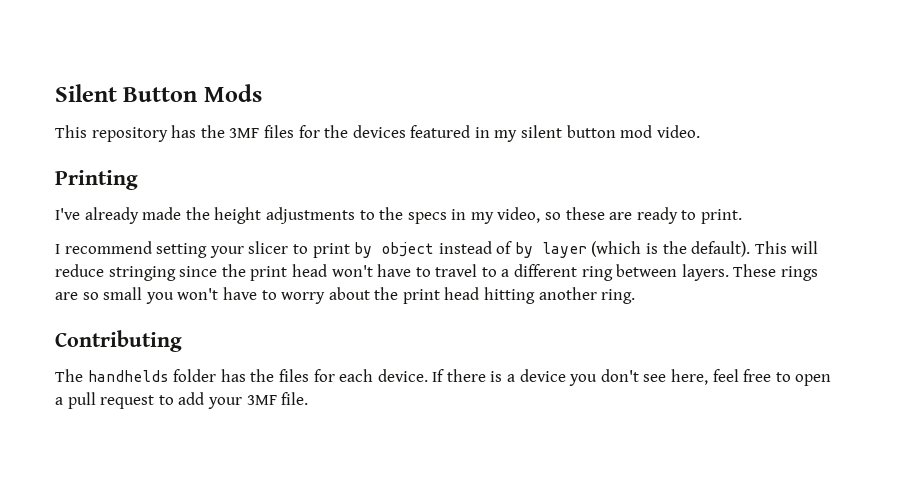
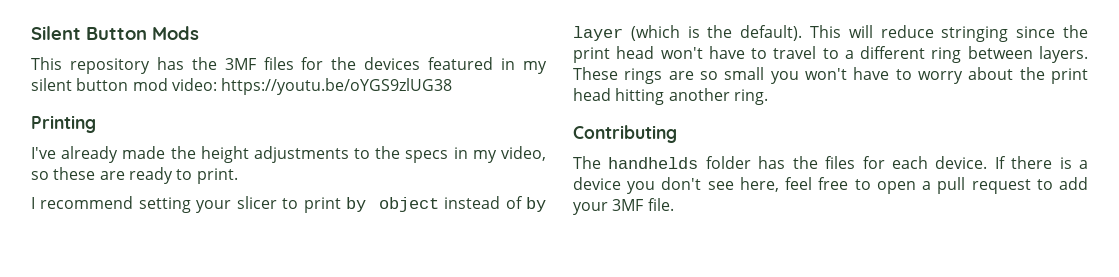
[656,125,700,138] video. -> [171,78,453,95] video: https://youtu.be/oYGS9zlUG38

